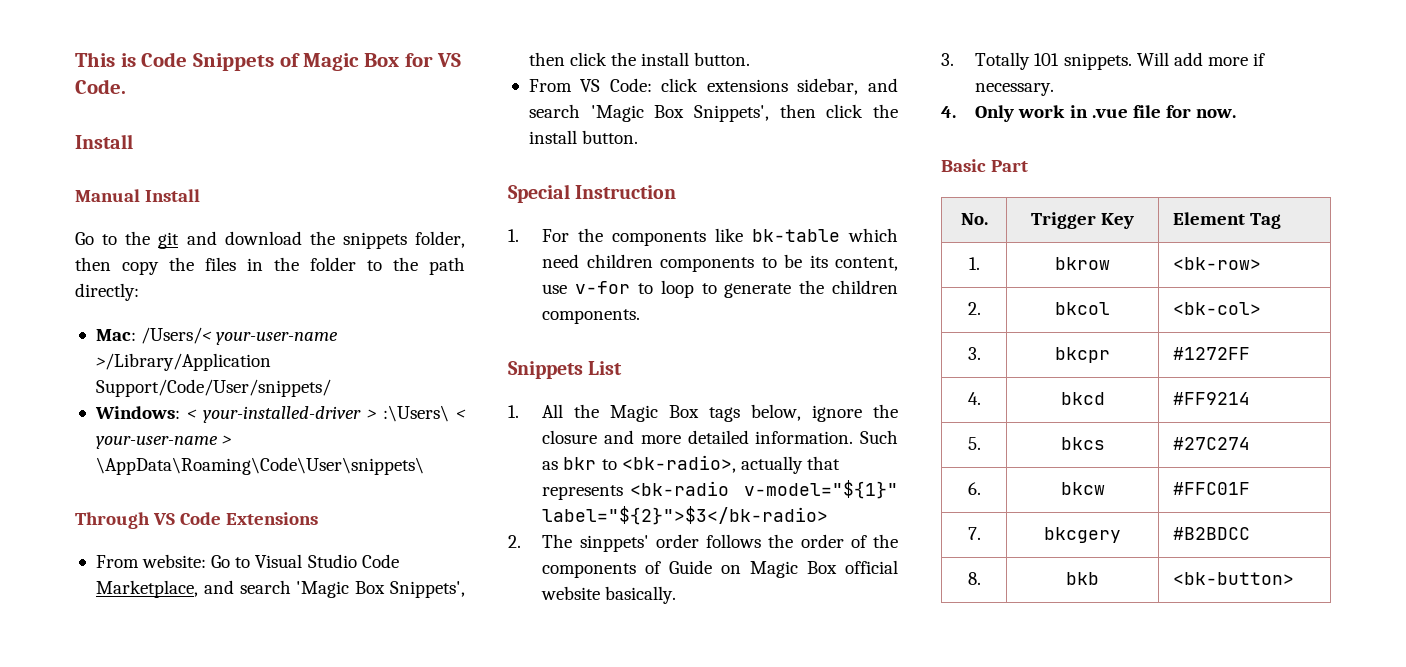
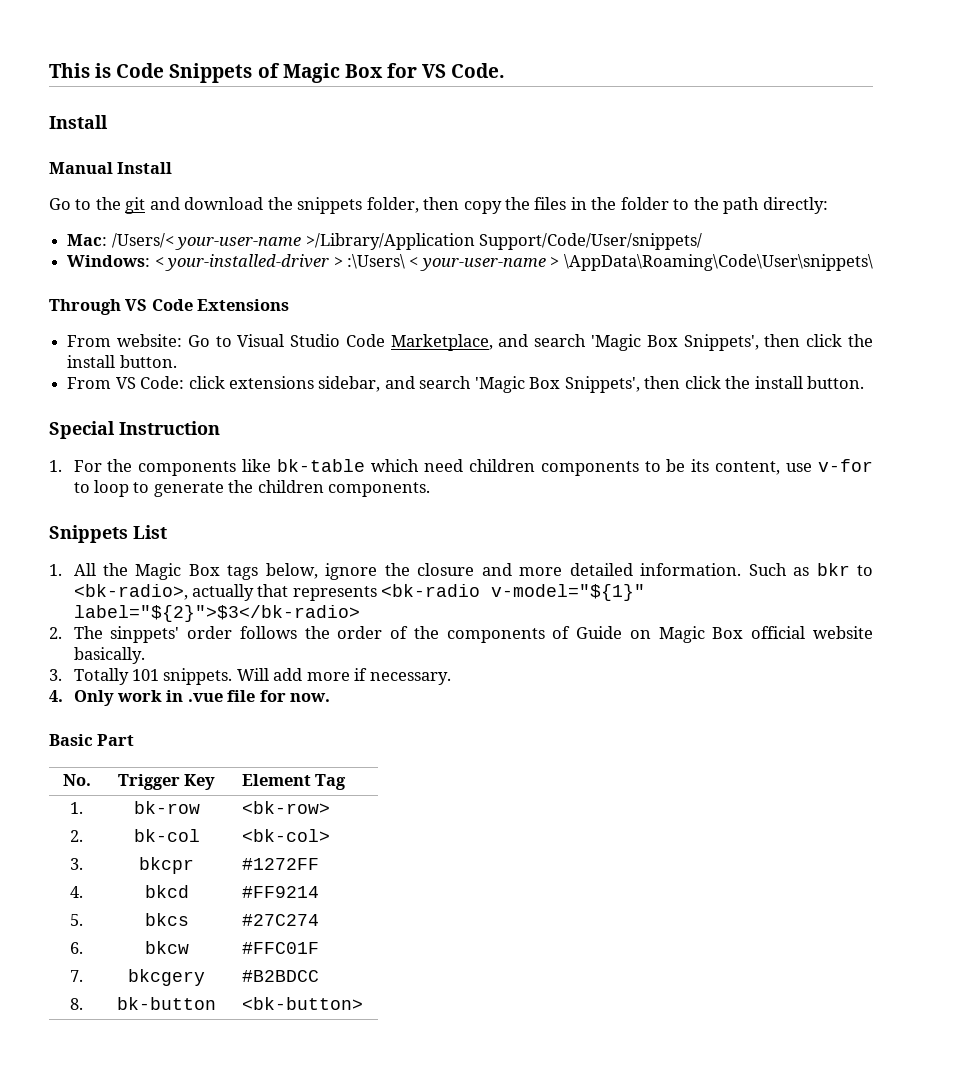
[1055,257,1110,270] bkrow -> [133,801,200,814] bk-row
[1055,302,1110,315] bkcol -> [133,829,200,842] bk-col
[1066,572,1099,585] bkb -> [117,997,216,1010] bk-button

